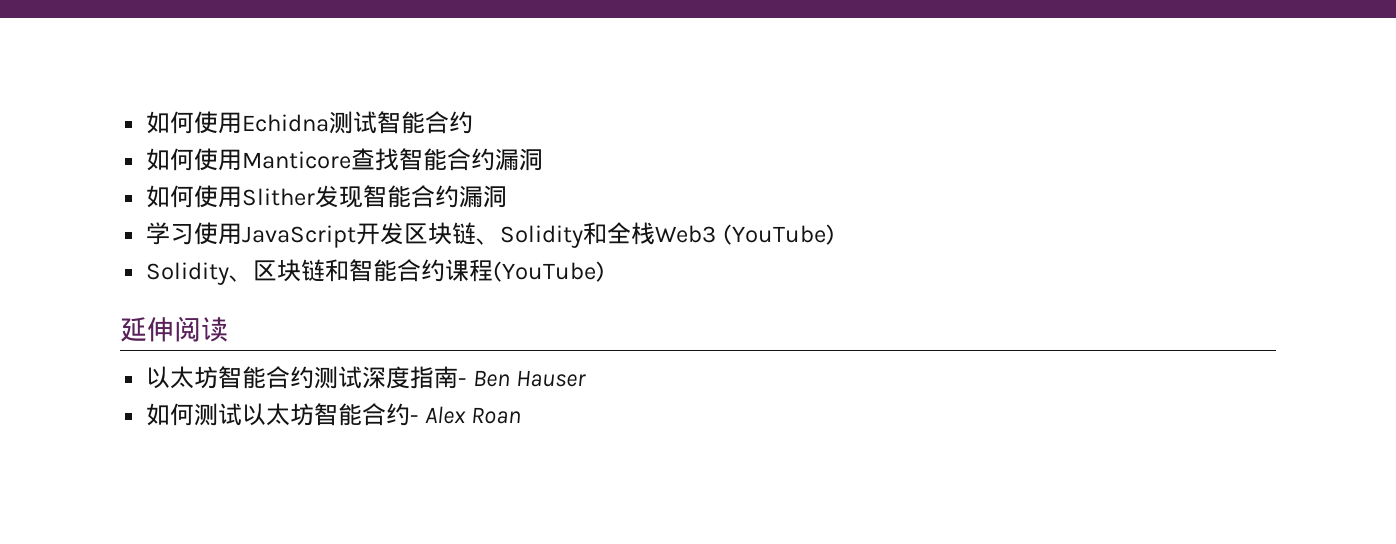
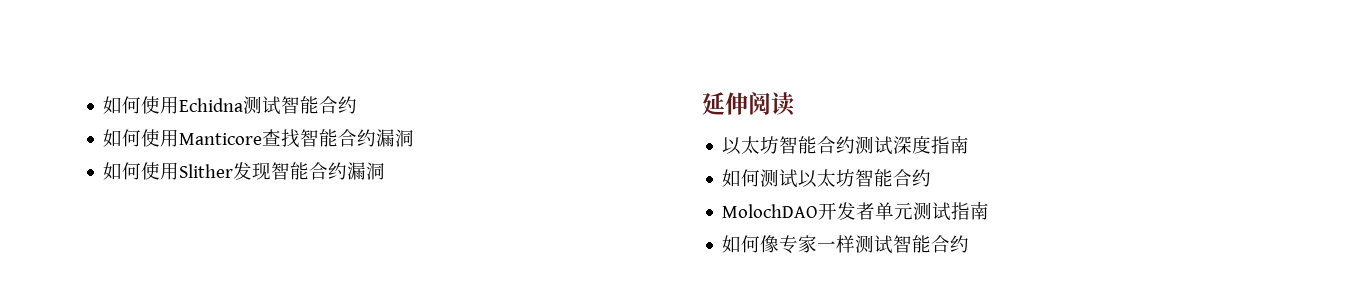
[146,222,835,248] [146,259,606,285] // 学习使用JavaScript开发区块链、Solidity和全栈Web3 (YouTube) // Solidity、区块链和智能合约课程(YouTube) -> (386, 171) none
[458,370,587,387] - Ben Hauser -> (970, 144) none
[410,406,522,424] - Alex Roan -> [722,201,990,221] [722,235,970,254] // MolochDAO开发者单元测试指南 // 如何像专家一样测试智能合约

